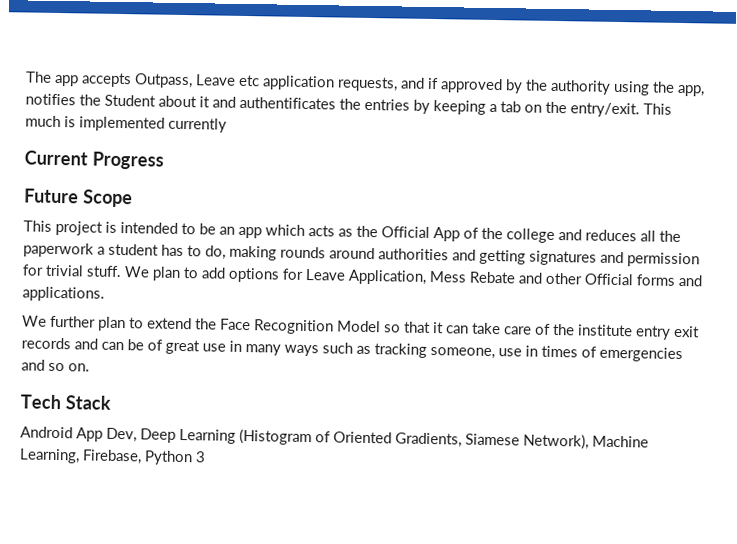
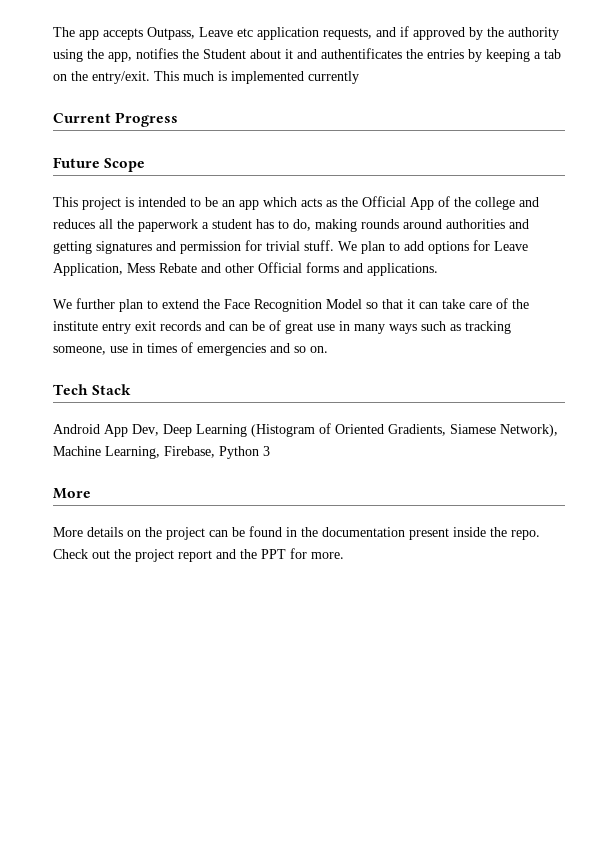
(206, 457) none -> [53,488,91,499] [53,526,540,540] [53,548,344,562] // More // More details on the project can be found in the documentation present inside the repo. Check out the project report and the PPT for more.

